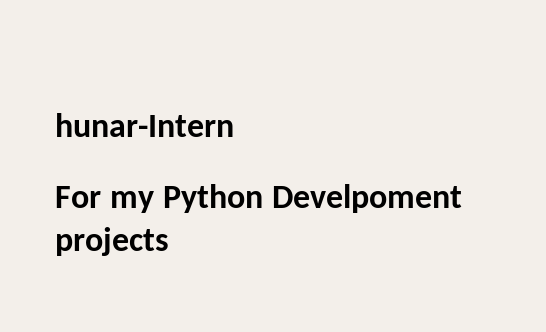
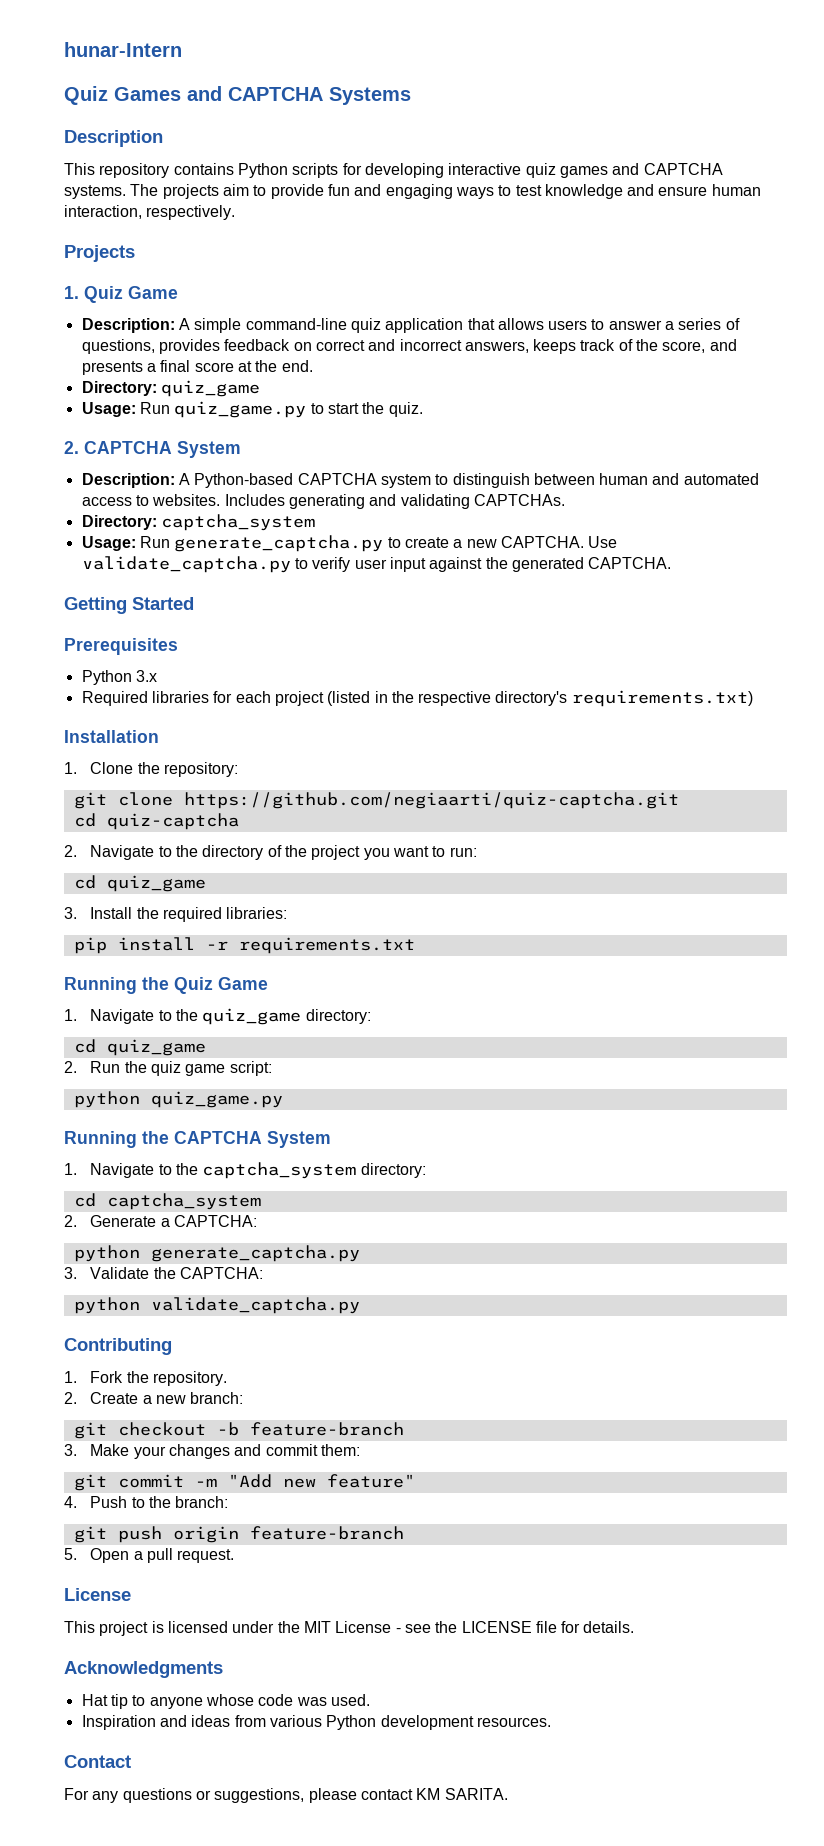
[55,184,463,213] [55,227,169,256] For my Python Develpoment projects -> [64,86,411,105] [64,130,163,147] [64,163,723,178] [64,184,761,199] [64,205,236,220] [64,245,135,262] [64,286,178,303] [81,318,740,333] [81,339,737,354] [81,360,313,375] [81,380,260,397] [81,401,423,418] [64,441,241,458] [81,473,759,488] [81,494,565,509] [81,514,315,531] [81,535,618,552] [81,556,672,573] [64,597,194,614] [64,638,178,655] [81,670,157,685] [81,690,753,707] [64,730,159,743] [64,762,239,777] [73,792,679,809] [73,813,239,830] [64,845,477,860] [73,875,206,892] [64,907,288,922] [73,937,415,954] [64,977,268,994] [64,1008,371,1025] [73,1039,206,1056] [64,1061,272,1076] [73,1091,283,1108] [64,1131,331,1148] [64,1162,426,1179] [73,1193,261,1210] [64,1215,258,1227] [73,1245,360,1262] [64,1267,264,1279] [73,1297,360,1314] [64,1338,172,1355] [64,1371,228,1386] [64,1392,244,1404] [73,1422,404,1439] [64,1444,361,1459] [73,1474,415,1491] [64,1496,229,1508] [73,1526,404,1543] [64,1548,235,1563] [64,1588,131,1601] [64,1621,635,1636] [64,1661,223,1678] [81,1694,370,1709] [81,1715,551,1730] [64,1755,131,1768] [64,1788,508,1803] Quiz Games and CAPTCHA Systems // Description // This repository contains Python scripts for developing interactive quiz games and CAPTCHA systems. The projects aim to provide fun and engaging ways to test knowledge and ensure human interaction, respectively. // Projects // 1. Quiz Game // Description: A simple command-line quiz application that allows users to answer a series of questions, provides feedback on correct and incorrect answers, keeps track of the score, and presents a final score at the end. // Directory: quiz_game // Usage: Run quiz_game.py to start the quiz. // 2. CAPTCHA System // Description: A Python-based CAPTCHA system to distinguish between human and automated access to websites. Includes generating and validating CAPTCHAs. // Directory: captcha_system // Usage: Run generate_captcha.py to create a new CAPTCHA. Use validate_captcha.py to verify user input against the generated CAPTCHA. // Getting Started // Prerequisites // Python 3.x // Required libraries for each project (listed in the respective directory's requirements.txt) // Installation // 1. Clone the repository: // git clone https://github.com/negiaarti/quiz-captcha.git // cd quiz-captcha // 2. Navigate to the directory of the project you want to run: // cd quiz_game // 3. Install the required libraries: // pip install -r requirements.txt // Running the Quiz Game // 1. Navigate to the quiz_game directory: // cd quiz_game // 2. Run the quiz game script: // python quiz_game.py // Running the CAPTCHA System // 1. Navigate to the captcha_system directory: // cd captcha_system // 2. Generate a CAPTCHA: // python generate_captcha.py // 3. Validate the CAPTCHA: // python validate_captcha.py // Contributing // 1. Fork the repository. // 2. Create a new branch: // git checkout -b feature-branch // 3. Make your changes and commit them: // git commit -m "Add new feature" // 4. Push to the branch: // git push origin feature-branch // 5. Open a pull request. // License // This project is licensed under the MIT License - see the LICENSE file for details. // Acknowledgments // Hat tip to anyone whose code was used. // Inspiration and ideas from various Python development resources. // Contact // For any questions or suggestions, please contact KM SARITA.

